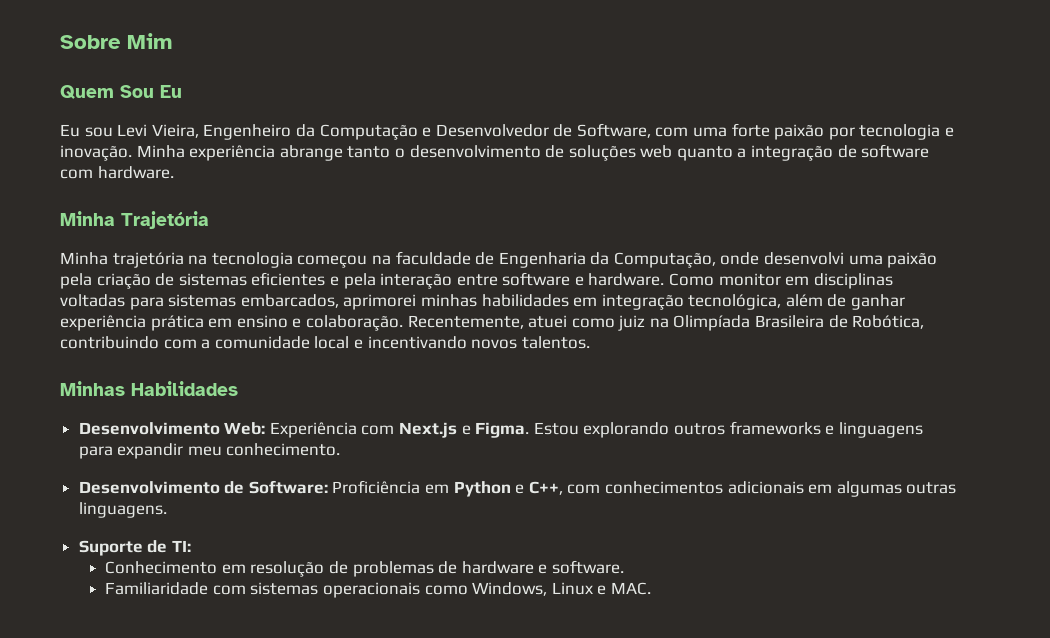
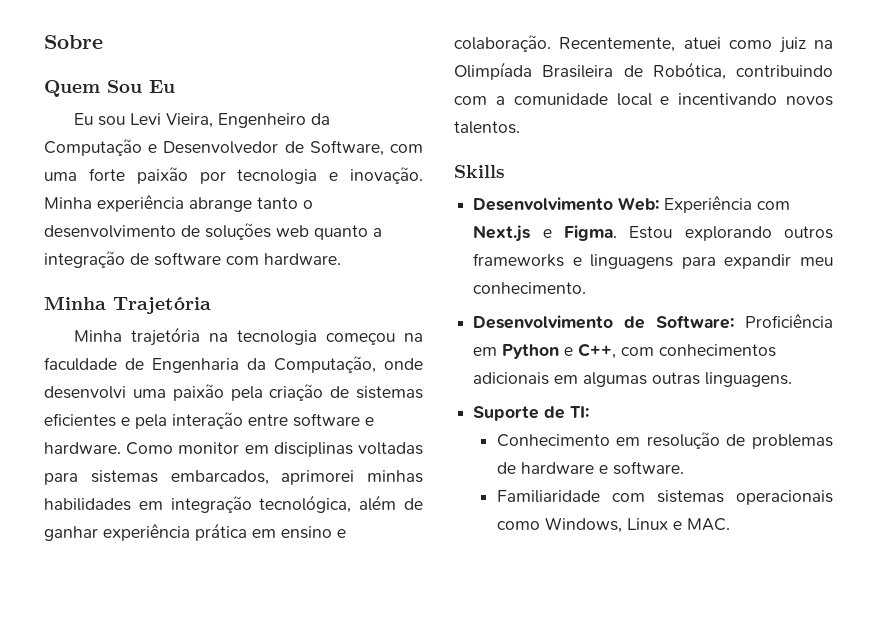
[127,33,172,49] Mim -> (103, 42) none
[60,381,238,396] Minhas Habilidades -> [454,165,505,178] Skills

